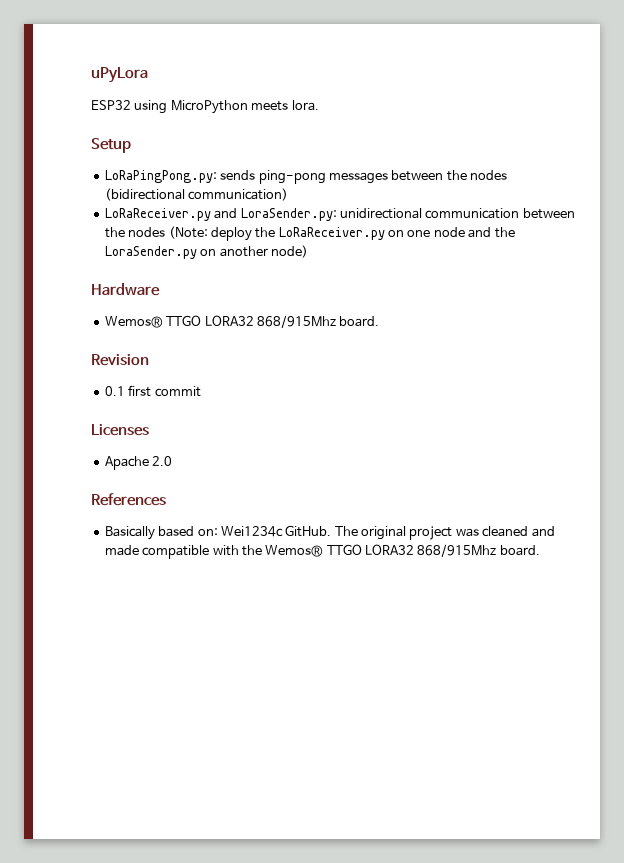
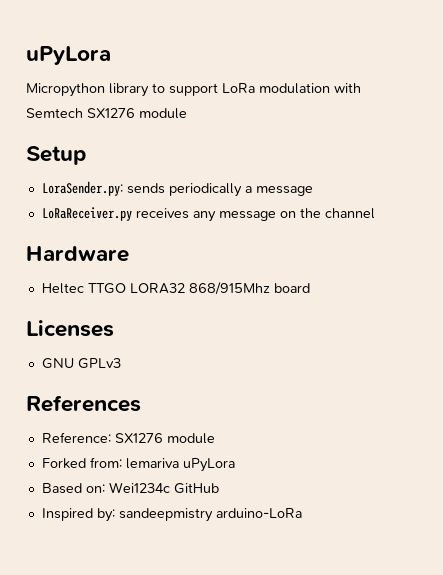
[91,67,148,83] [91,100,319,114] [91,138,131,153] [104,170,507,184] [104,188,289,201] [104,208,575,221] [104,226,515,241] [104,245,308,259] uPyLora // ESP32 using MicroPython meets lora. // Setup // LoRaPingPong.py: sends ping-pong messages between the nodes (bidirectional communication) // LoRaReceiver.py and LoraSender.py: unidirectional communication between the nodes (Note: deploy the LoRaReceiver.py on one node and the LoraSender.py on another node) -> [26,46,111,65] [26,83,361,97] [26,108,187,119] [26,146,87,165] [41,181,313,197] [41,207,375,222] uPyLora // Micropython library to support LoRa modulation with Semtech SX1276 module // Setup // LoraSender.py: sends periodically a message // LoRaReceiver.py receives any message on the channel
[104,315,380,328] [91,354,149,366] [104,385,201,397] Wemos® TTGO LORA32 868/915Mhz board. // Revision // 0.1 first commit -> [41,282,310,295] Heltec TTGO LORA32 868/915Mhz board
[104,456,173,470] Apache 2.0 -> [41,358,121,369] GNU GPLv3
[104,525,555,540] [104,544,540,559] Basically based on: Wei1234c GitHub. The original project was cleaned and made compatible with the Wemos® TTGO LORA32 868/915Mhz board. -> [41,432,215,444] [41,457,235,472] [41,482,219,494] [41,508,302,522] Reference: SX1276 module // Forked from: lemariva uPyLora // Based on: Wei1234c GitHub // Inspired by: sandeepmistry arduino-LoRa

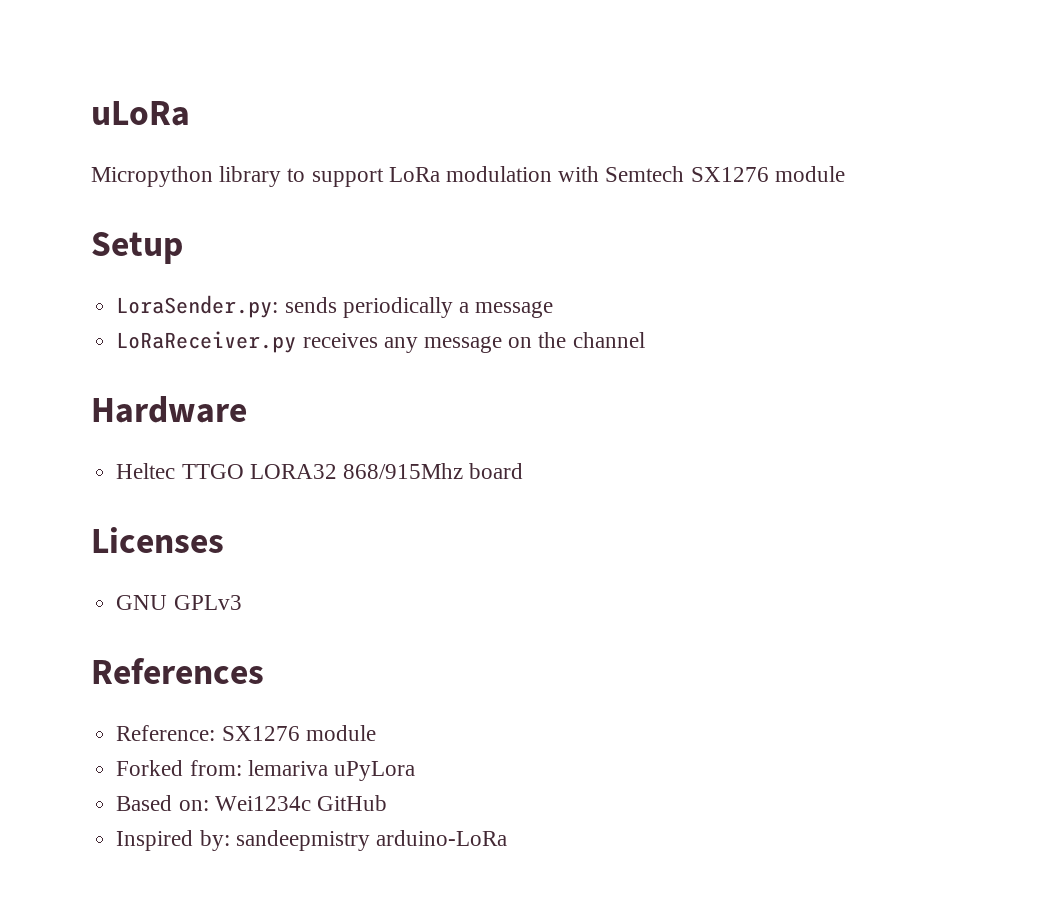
[26,46,111,65] uPyLora -> [91,101,190,126] uLoRa

